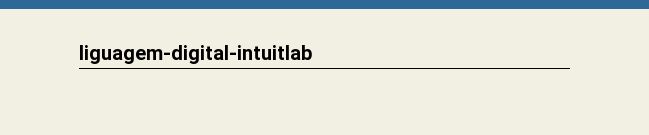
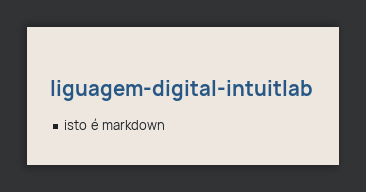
(312, 54) none -> [64,118,166,130] // isto é markdown

